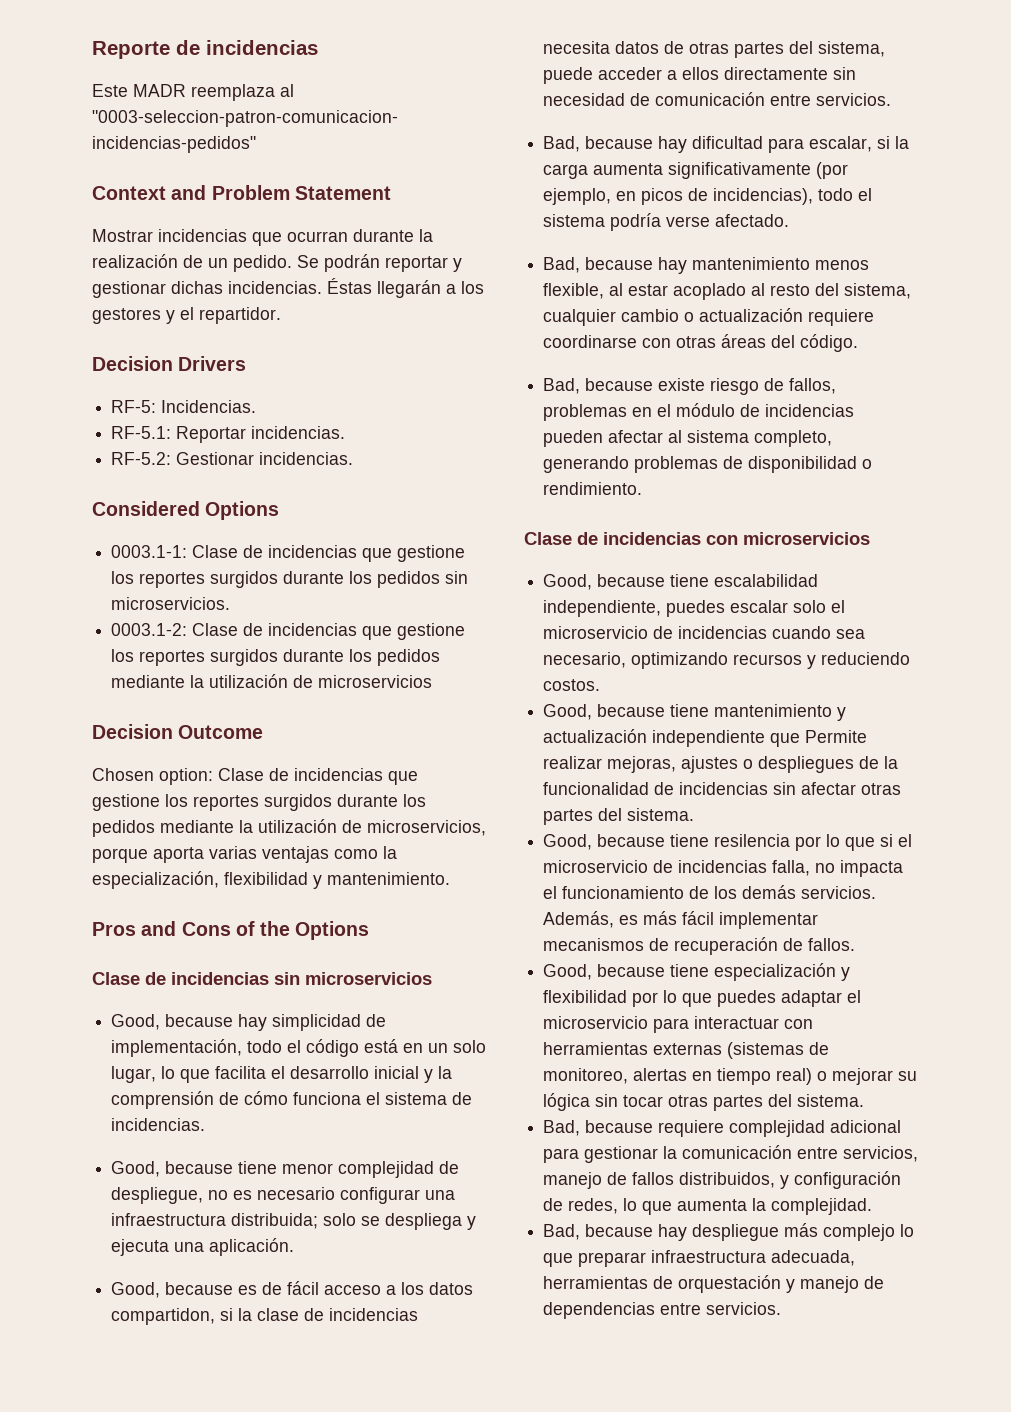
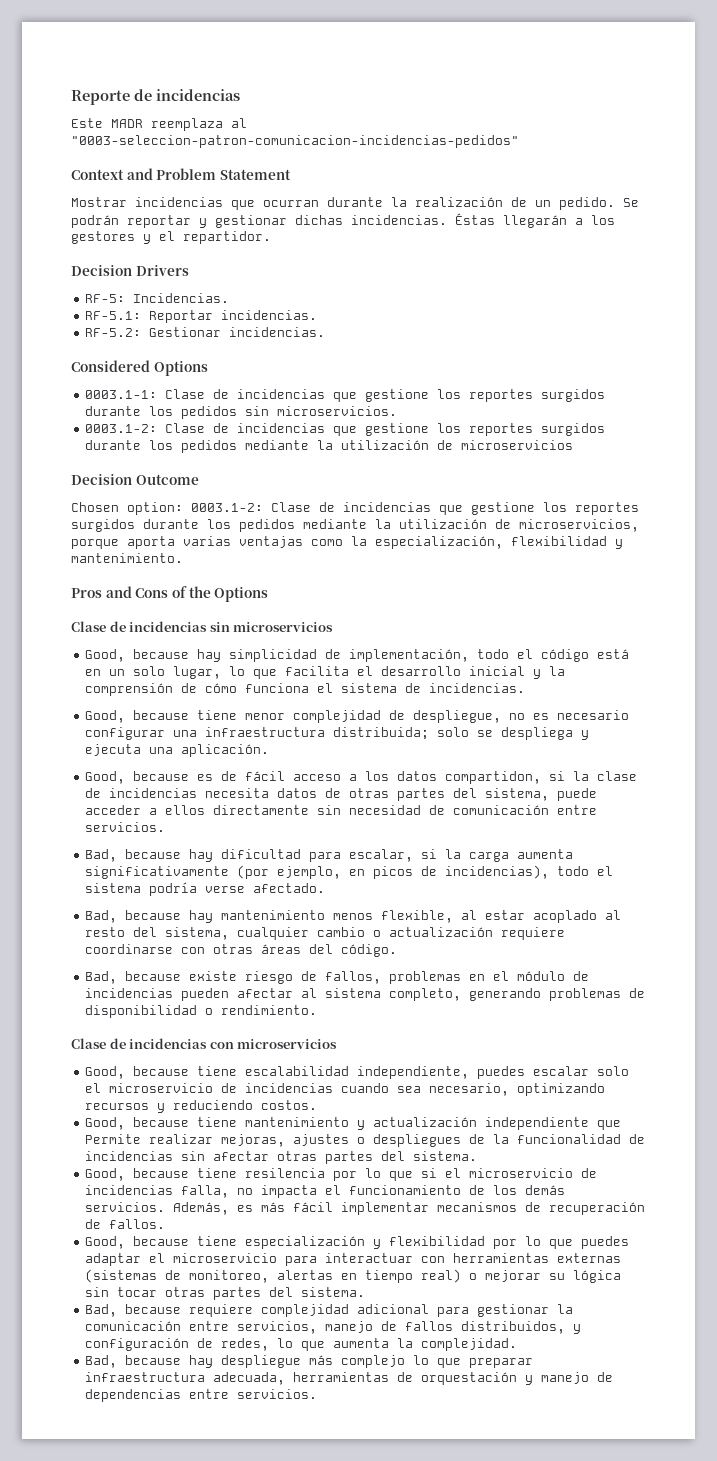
(213, 776) none -> [191,503,263,512] 0003.1-2:

